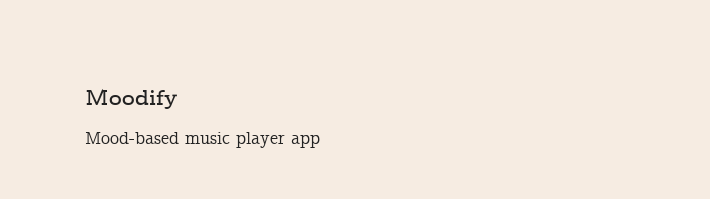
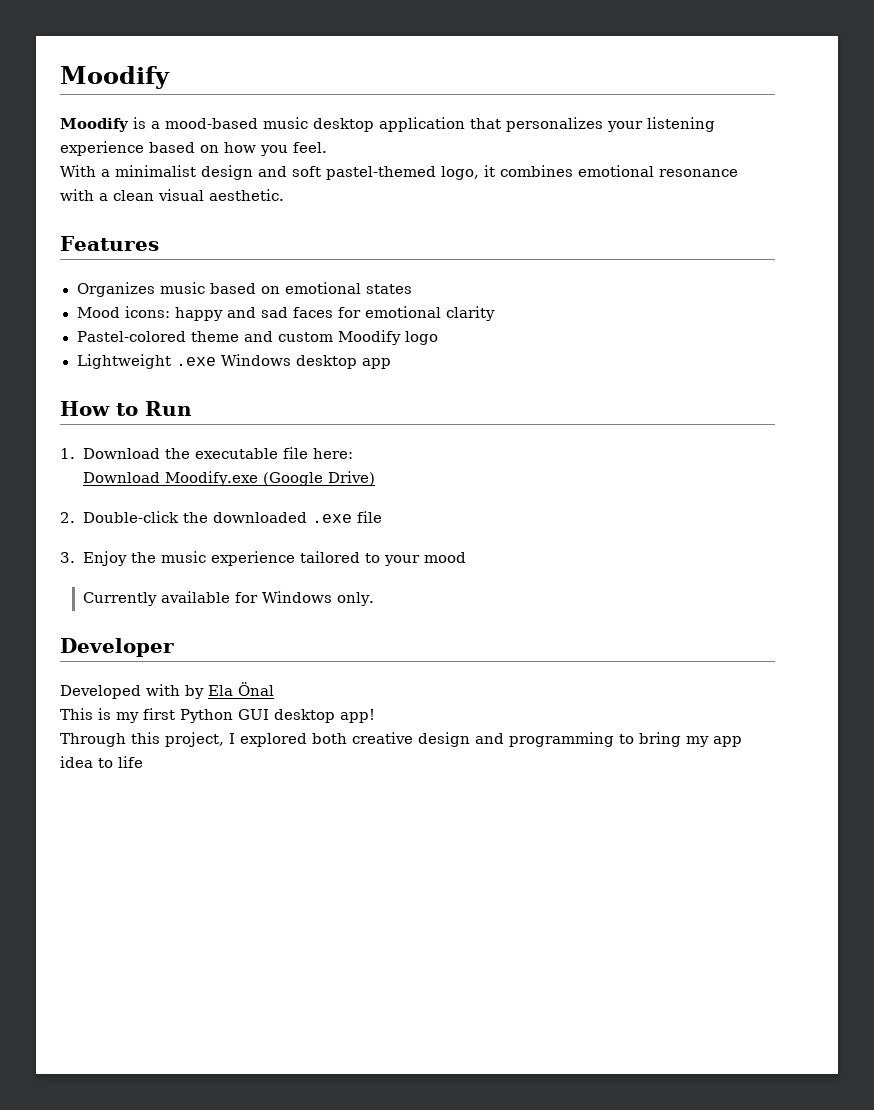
[85,132,320,148] Mood-based music player app -> [60,117,715,132] [60,141,327,156] [60,165,738,180] [60,189,284,201] [60,236,159,251] [76,282,412,297] [76,306,495,321] [76,330,438,345] [76,354,391,369] [60,401,192,416] [60,447,353,459] [82,471,375,486] [60,511,382,523] [60,551,466,566] [82,591,374,606] [60,638,174,657] [60,682,274,699] [60,708,375,723] [60,732,742,747] [60,756,143,768] Moodify is a mood-based music desktop application that personalizes your listening experience based on how you feel. // With a minimalist design and soft pastel-themed logo, it combines emotional resonance with a clean visual aesthetic. // Features // Organizes music based on emotional states // Mood icons: happy and sad faces for emotional clarity // Pastel-colored theme and custom Moodify logo // Lightweight .exe Windows desktop app // How to Run // 1. Download the executable file here: // Download Moodify.exe (Google Drive) // 2. Double-click the downloaded .exe file // 3. Enjoy the music experience tailored to your mood // Currently available for Windows only. // Developer // Developed with by Ela Önal // This is my first Python GUI desktop app! // Through this project, I explored both creative design and programming to bring my app idea to life

